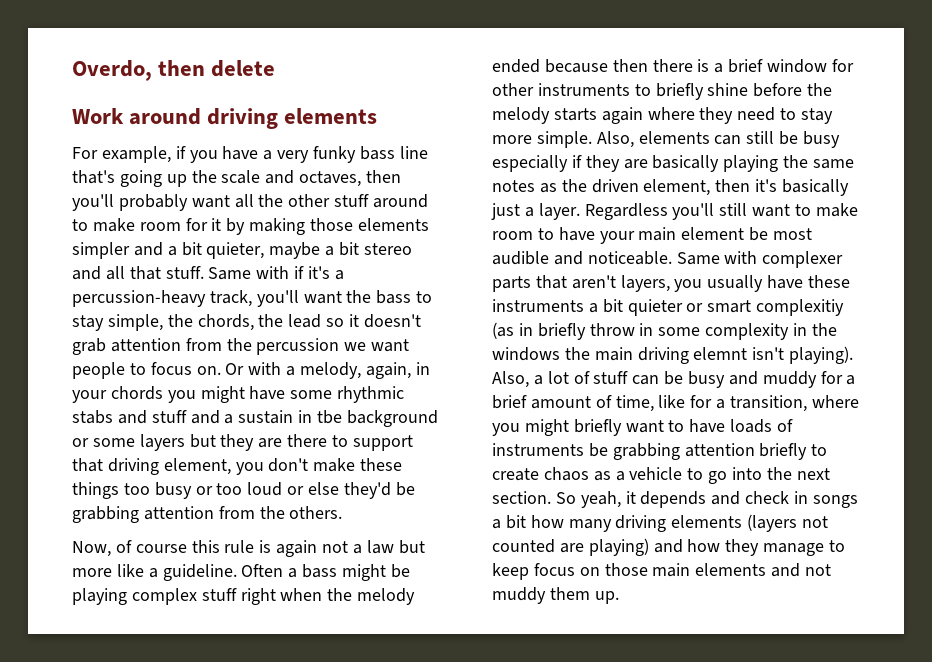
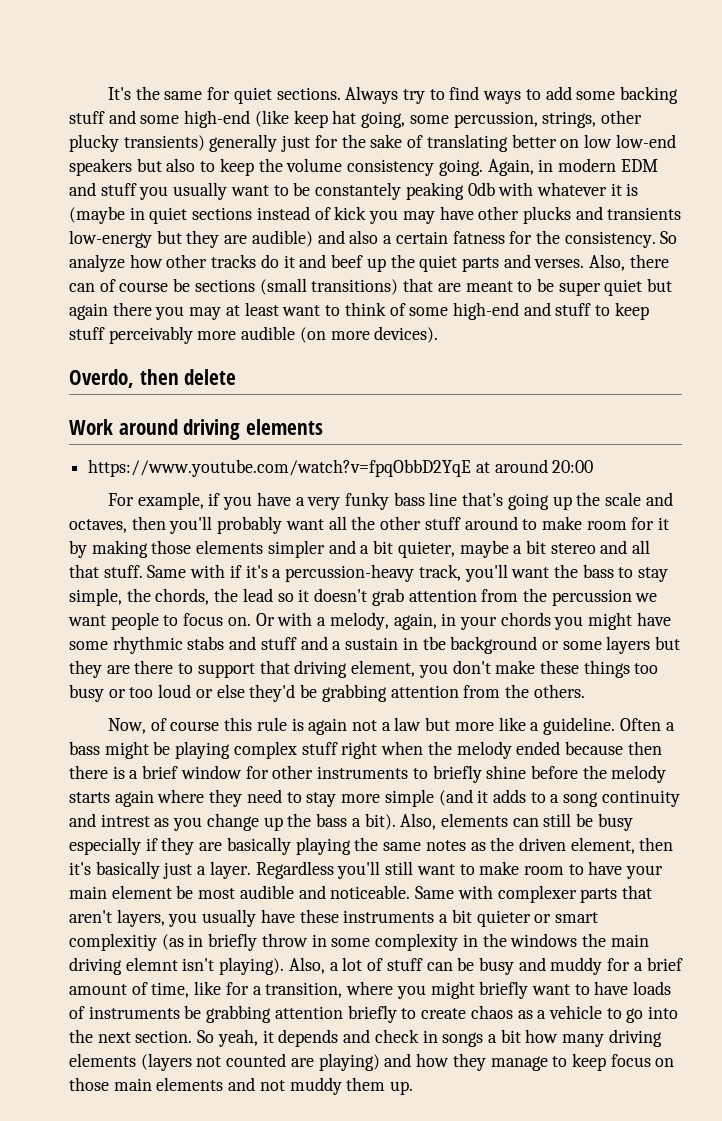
(72, 70) none -> [107,86,679,104] [69,110,642,128] [69,134,676,152] [69,158,658,176] [69,182,639,200] [69,206,682,224] [69,230,678,248] [69,254,669,272] [69,278,673,296] [69,302,649,320] [69,326,439,344] It's the same for quiet sections. Always try to find ways to add some backing stuff and some high-end (like keep hat going, some percussion, strings, other plucky transients) generally just for the sake of translating better on low low-end speakers but also to keep the volume consistency going. Again, in modern EDM and stuff you usually want to be constantely peaking 0db with whatever it is (maybe in quiet sections instead of kick you may have other plucks and transients low-energy but they are audible) and also a certain fatness for the consistency. So analyze how other tracks do it and beef up the quiet parts and verses. Also, there can of course be sections (small transitions) that are meant to be super quiet but again there you may at least want to think of some high-end and stuff to keep stuff perceivably more audible (on more devices). //
(378, 116) none -> [88,459,594,477] // https://www.youtube.com/watch?v=fpqObbD2YqE at around 20:00
[536,131,592,148] simple. -> [384,789,680,807] [69,813,396,831] simple (and it adds to a song continuity and intrest as you change up the bass a bit).

